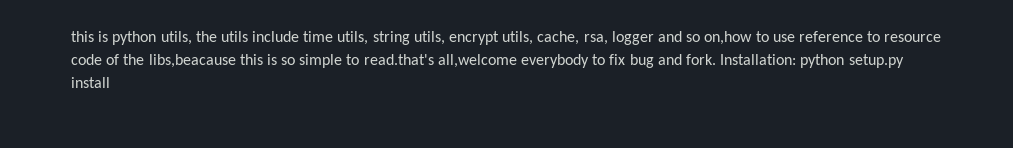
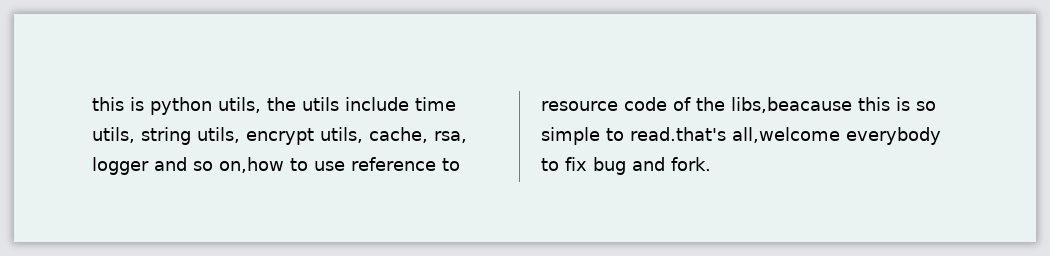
[720,54,904,68] [71,77,110,88] Installation: python setup.py install -> (711, 164) none

